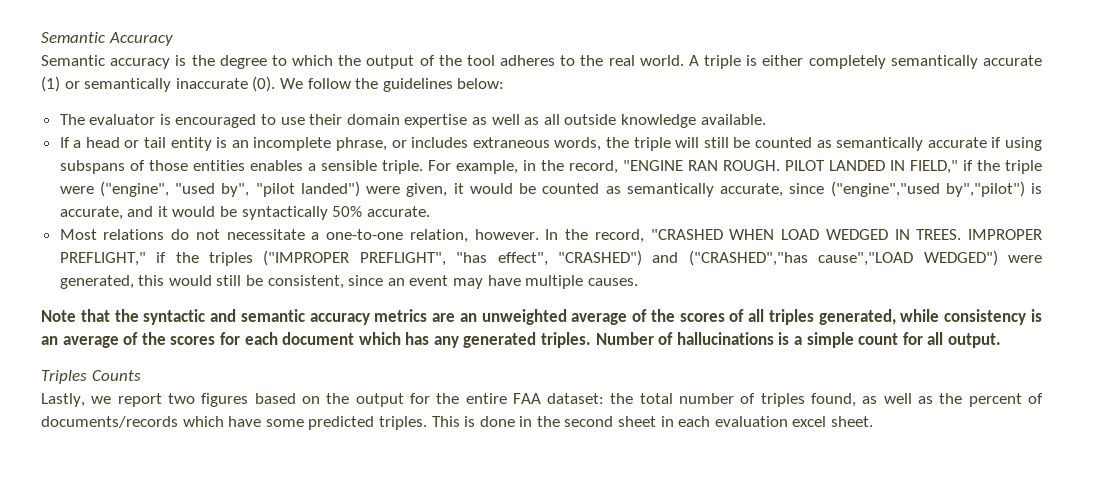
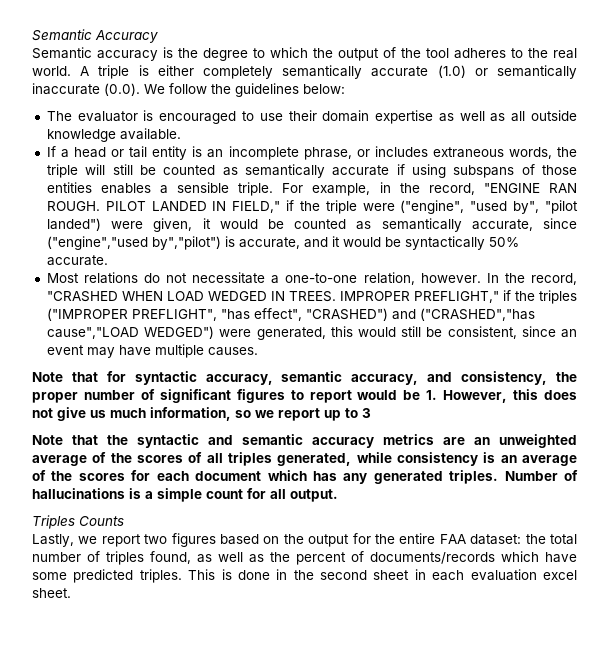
[41,76,60,92] (1) -> [437,65,466,78] (1.0)
[252,76,276,92] (0). -> [104,83,140,96] (0.0).
(638, 282) none -> [32,371,578,385] [32,389,578,403] [32,407,371,421] // Note that for syntactic accuracy, semantic accuracy, and consistency, the proper number of significant figures to report would be 1. However, this does not give us much information, so we report up to 3

